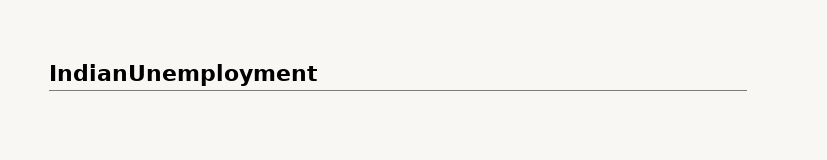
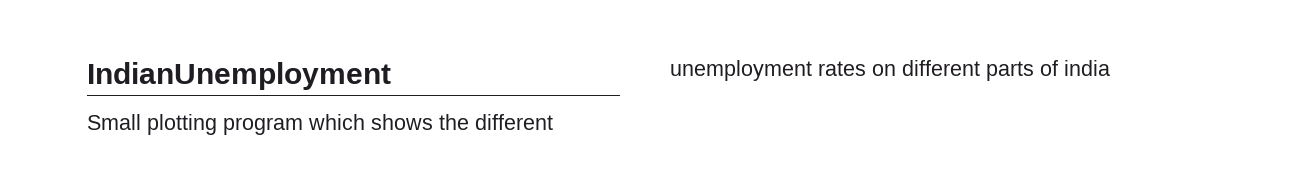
(318, 75) none -> [87,114,553,135] [670,60,1110,81] // Small plotting program which shows the different unemployment rates on different parts of india

